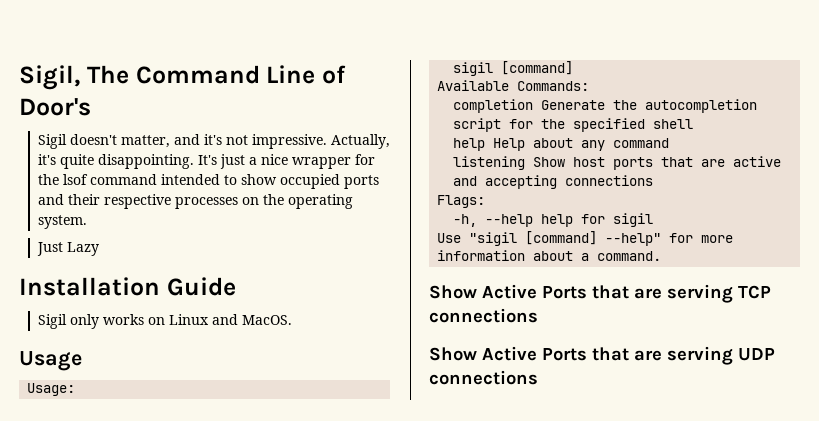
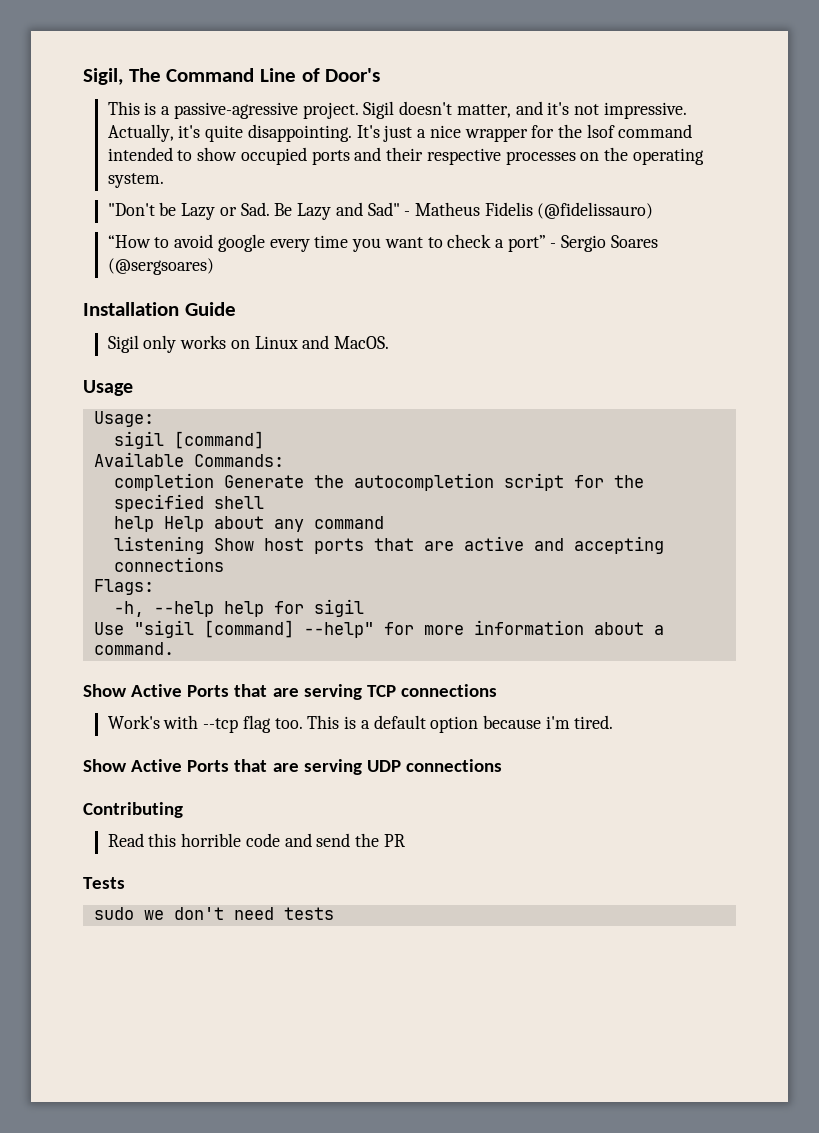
(91, 107) none -> [107,101,359,119] This is a passive-agressive project.
[36,242,99,256] Just Lazy -> [107,202,654,220] [107,234,658,252] [107,258,214,275] "Don't be Lazy or Sad. Be Lazy and Sad" - Matheus Fidelis (@fidelissauro) // “How to avoid google every time you want to check a port” - Sergio Soares (@sergsoares)
(538, 315) none -> [107,715,614,733] // Work's with --tcp flag too. This is a default option because i'm tired.
(538, 377) none -> [83,802,183,818] [107,833,405,847] [83,877,125,889] [93,907,334,920] // Contributing // Read this horrible code and send the PR // Tests // sudo we don't need tests

